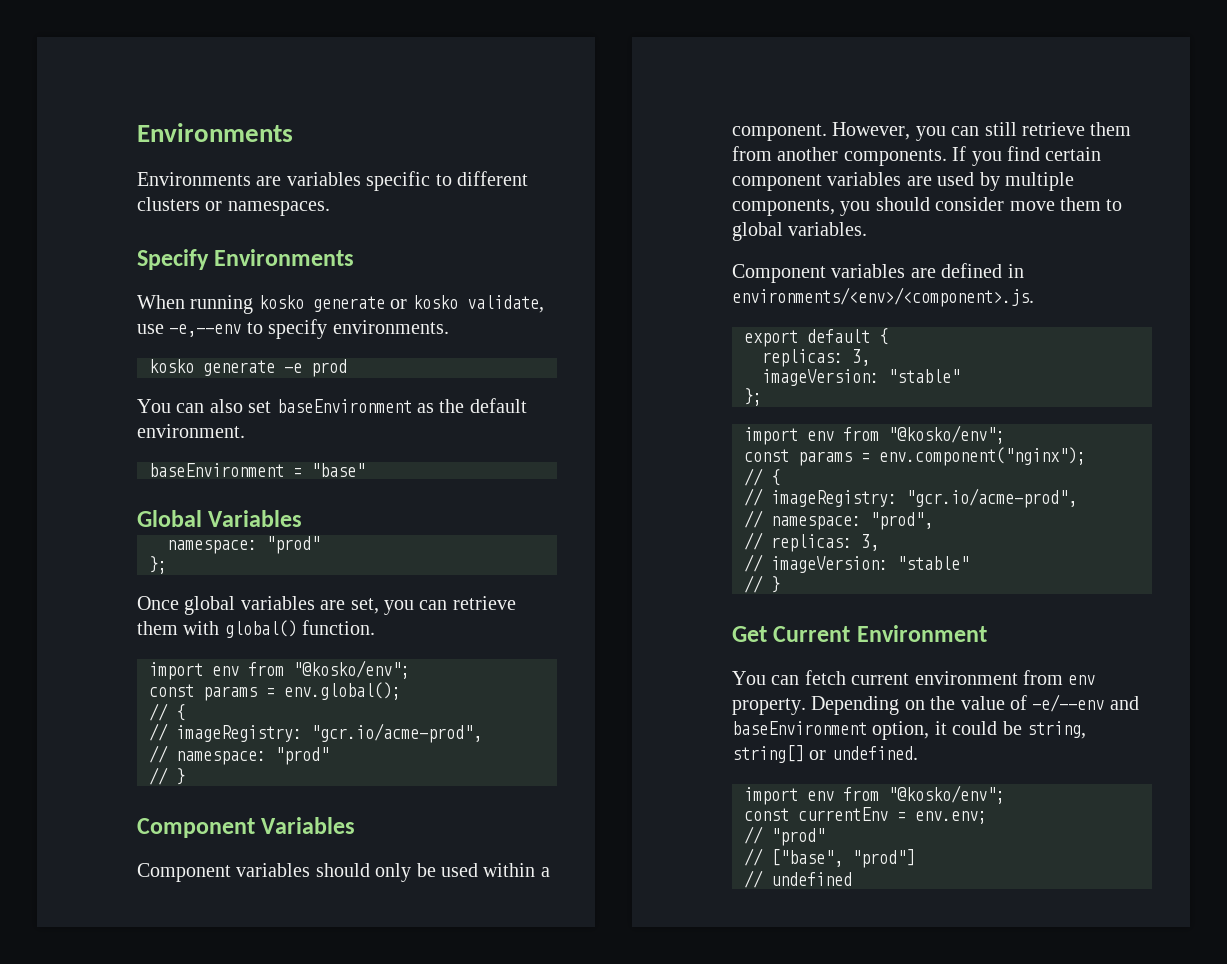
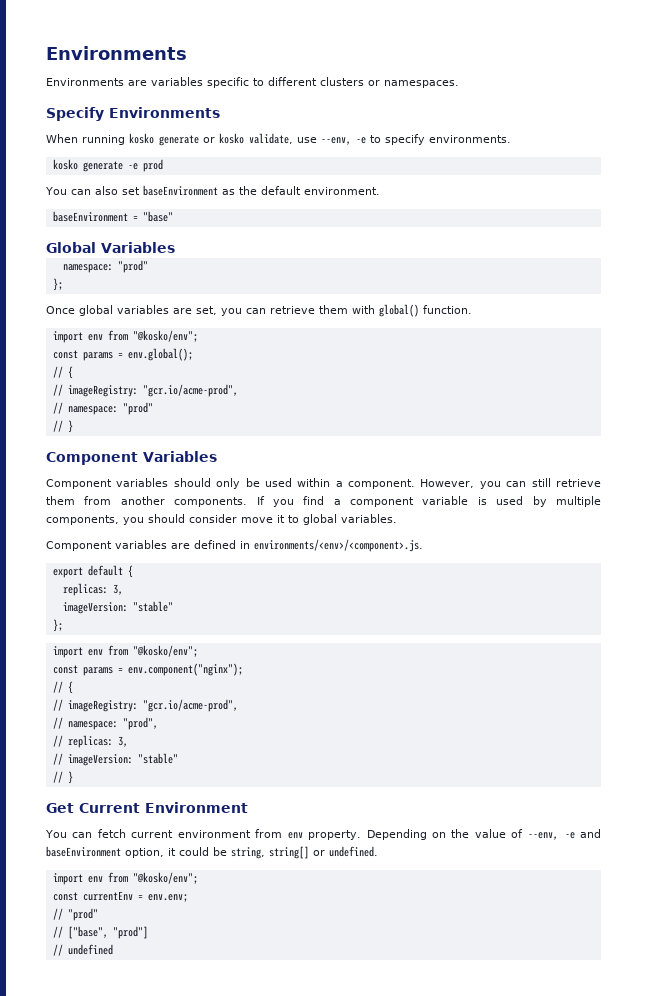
[169,324,242,337] -e,--env -> [321,137,366,145] --env, -e
[1045,147,1102,161] [732,172,932,191] certain component variables are -> [333,496,487,507] a component variable is
[1060,197,1101,211] them -> [277,515,285,523] it
[1032,694,1105,712] -e/--env -> [527,832,575,840] --env, -e

